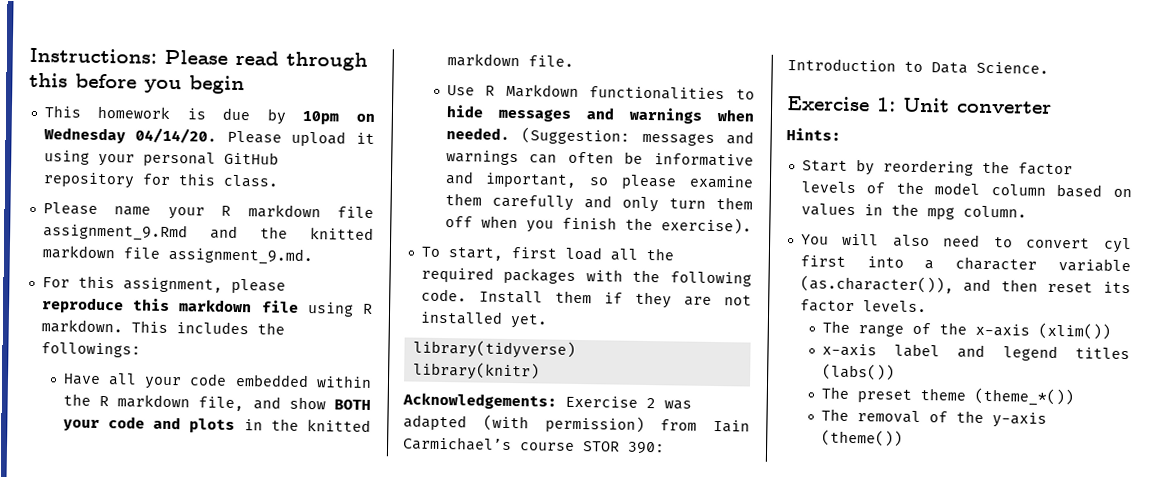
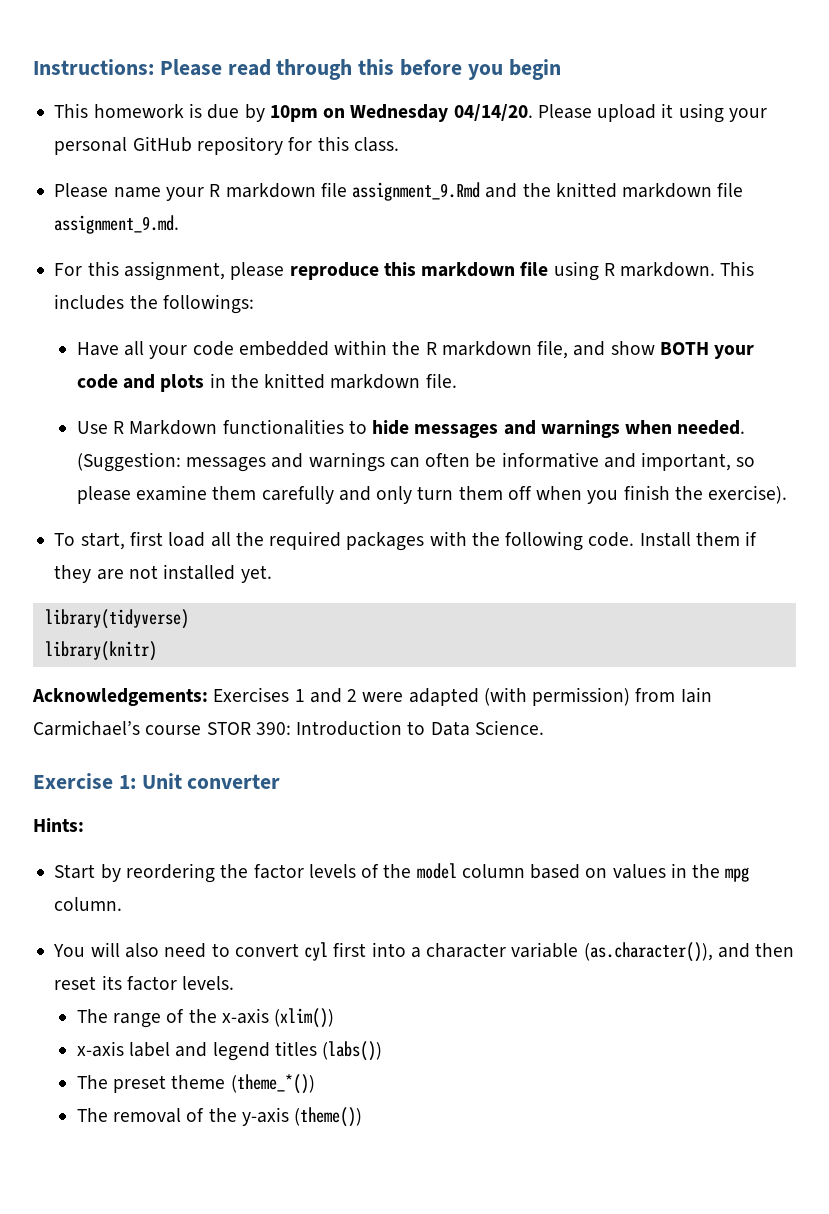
[565,395,692,410] Exercise 2 was -> [213,687,404,703] Exercises 1 and 2 were

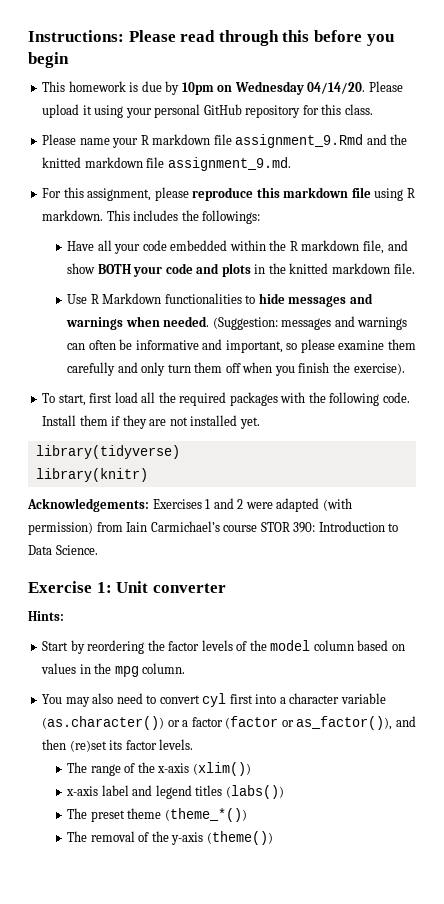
[90,942,120,957] will -> [65,697,90,707] may
[583,942,713,962] (as.character()), -> [42,716,393,730] (as.character()) or a factor (factor or as_factor()),
[54,976,97,990] reset -> [69,740,107,752] (re)set

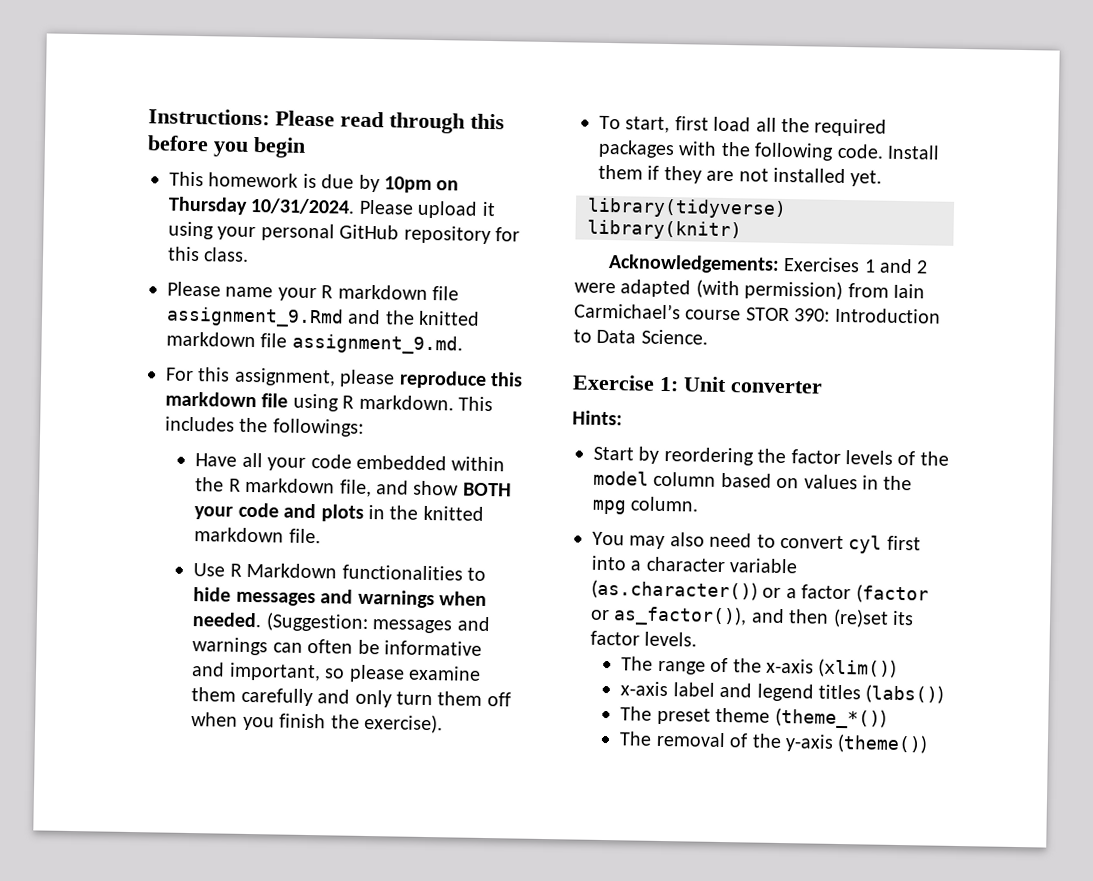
[234,81,366,95] Wednesday 04/14/20. -> [168,196,356,215] Thursday 10/31/2024.

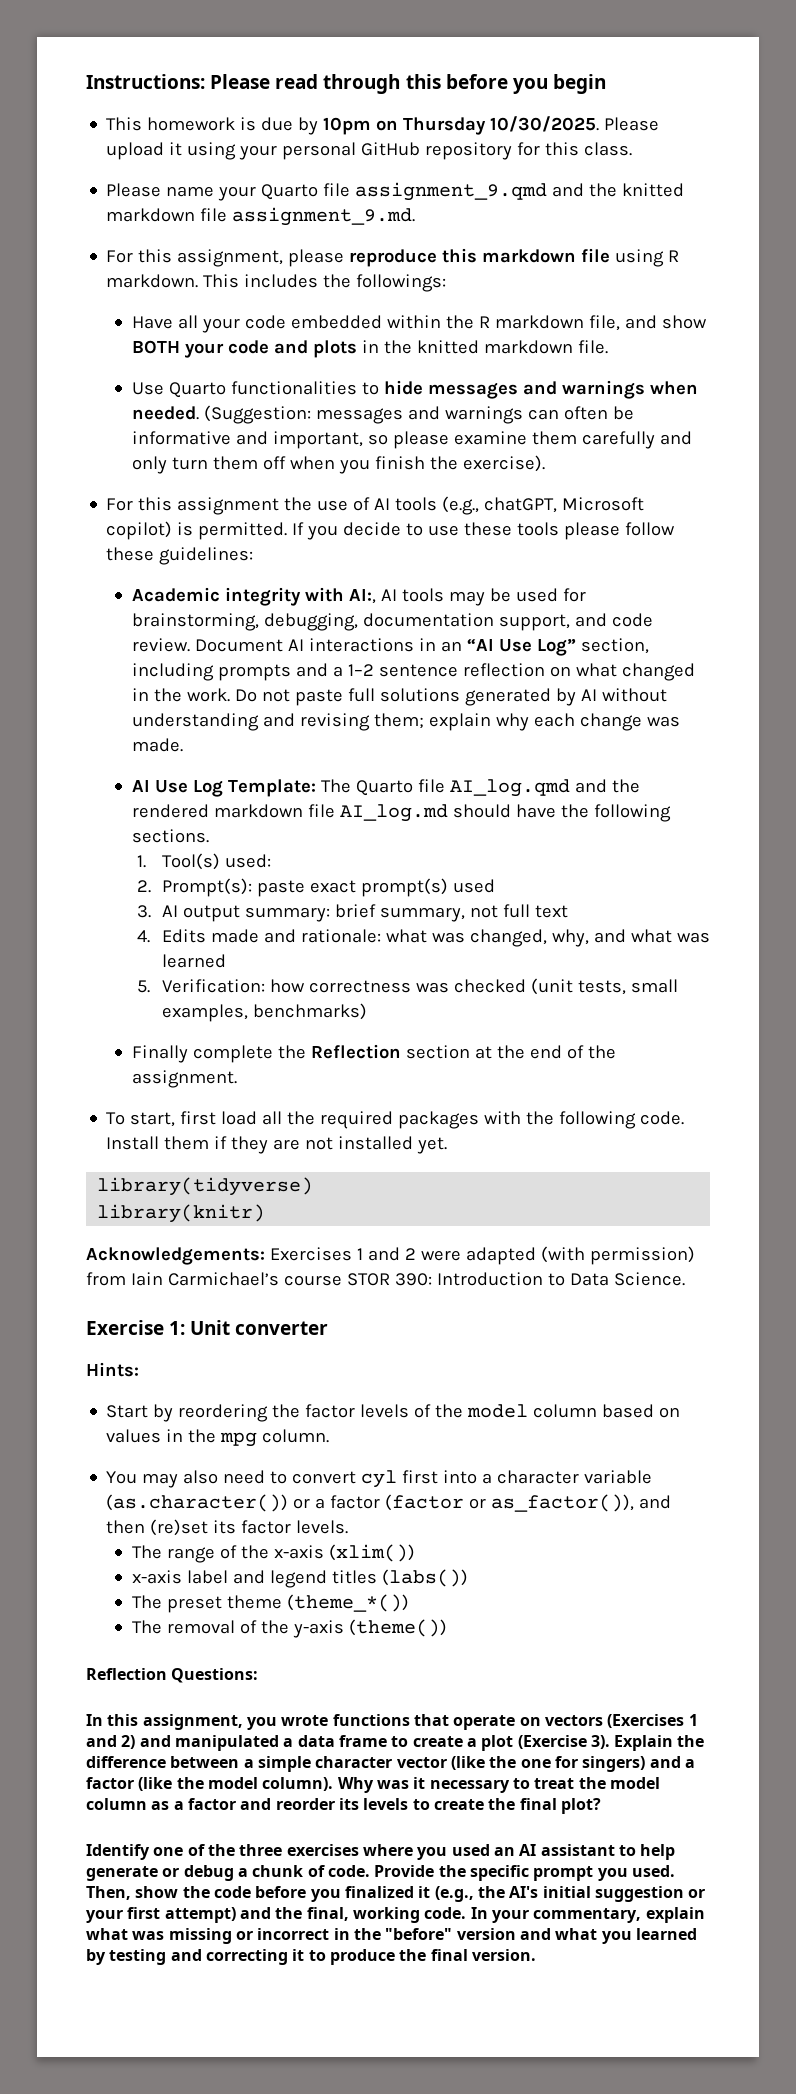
[250,197,356,215] 10/31/2024. -> [490,116,600,132] 10/30/2025.
[321,284,459,301] [166,306,344,328] R markdown file assignment_9.Rmd -> [261,182,548,201] Quarto file assignment_9.qmd
[229,562,338,579] R Markdown -> [168,382,226,398] Quarto
(443, 723) none -> [106,496,645,515] [106,521,676,540] [106,547,254,565] [131,587,586,606] [131,613,653,631] [131,638,649,656] [131,663,695,681] [131,688,667,706] [131,713,680,731] [131,738,183,752] [131,779,640,797] [131,804,671,822] [131,829,209,843] [136,853,271,870] [136,878,495,897] [136,904,568,922] [136,929,710,947] [161,954,226,968] [136,978,678,995] [161,1003,367,1022] [131,1044,616,1063] [131,1070,237,1088] // For this assignment the use of AI tools (e.g., chatGPT, Microsoft copilot) is permitted. If you decide to use these tools please follow these guidelines: // Academic integrity with AI:, AI tools may be used for brainstorming, debugging, documentation support, and code review. Document AI interactions in an “AI Use Log” section, including prompts and a 1–2 sentence reflection on what changed in the work. Do not paste full solutions generated by AI without understanding and revising them; explain why each change was made. // AI Use Log Template: The Quarto file AI_log.qmd and the rendered markdown file AI_log.md should have the following sections. // 1. Tool(s) used: // 2. Prompt(s): paste exact prompt(s) used // 3. AI output summary: brief summary, not full text // 4. Edits made and rationale: what was changed, why, and what was learned // 5. Verification: how correctness was checked (unit tests, small examples, benchmarks) // Finally complete the Reflection section at the end of the assignment.
(929, 743) none -> [86,1668,259,1683] [86,1714,698,1730] [86,1735,705,1751] [86,1756,695,1772] [86,1777,660,1793] [86,1798,601,1814] [86,1844,676,1860] [86,1865,675,1881] [86,1886,706,1902] [86,1907,705,1923] [86,1928,697,1944] [86,1949,536,1965] // Reflection Questions: // In this assignment, you wrote functions that operate on vectors (Exercises 1 and 2) and manipulated a data frame to create a plot (Exercise 3). Explain the difference between a simple character vector (like the one for singers) and a factor (like the model column). Why was it necessary to treat the model column as a factor and reorder its levels to create the final plot? // Identify one of the three exercises where you used an AI assistant to help generate or debug a chunk of code. Provide the specific prompt you used. Then, show the code before you finalized it (e.g., the AI's initial suggestion or your first attempt) and the final, working code. In your commentary, explain what was missing or incorrect in the "before" version and what you learned by testing and correcting it to produce the final version.

